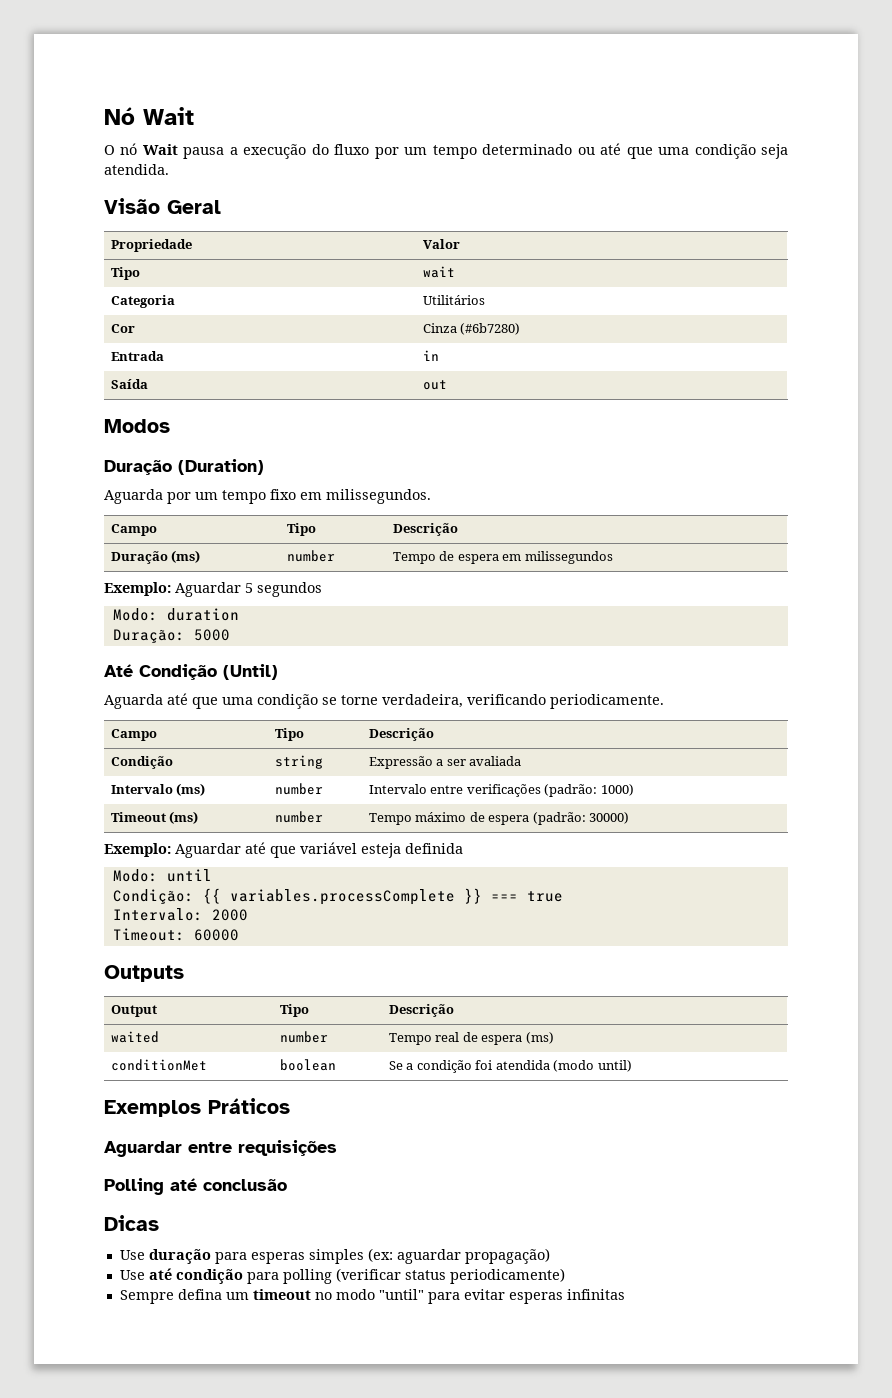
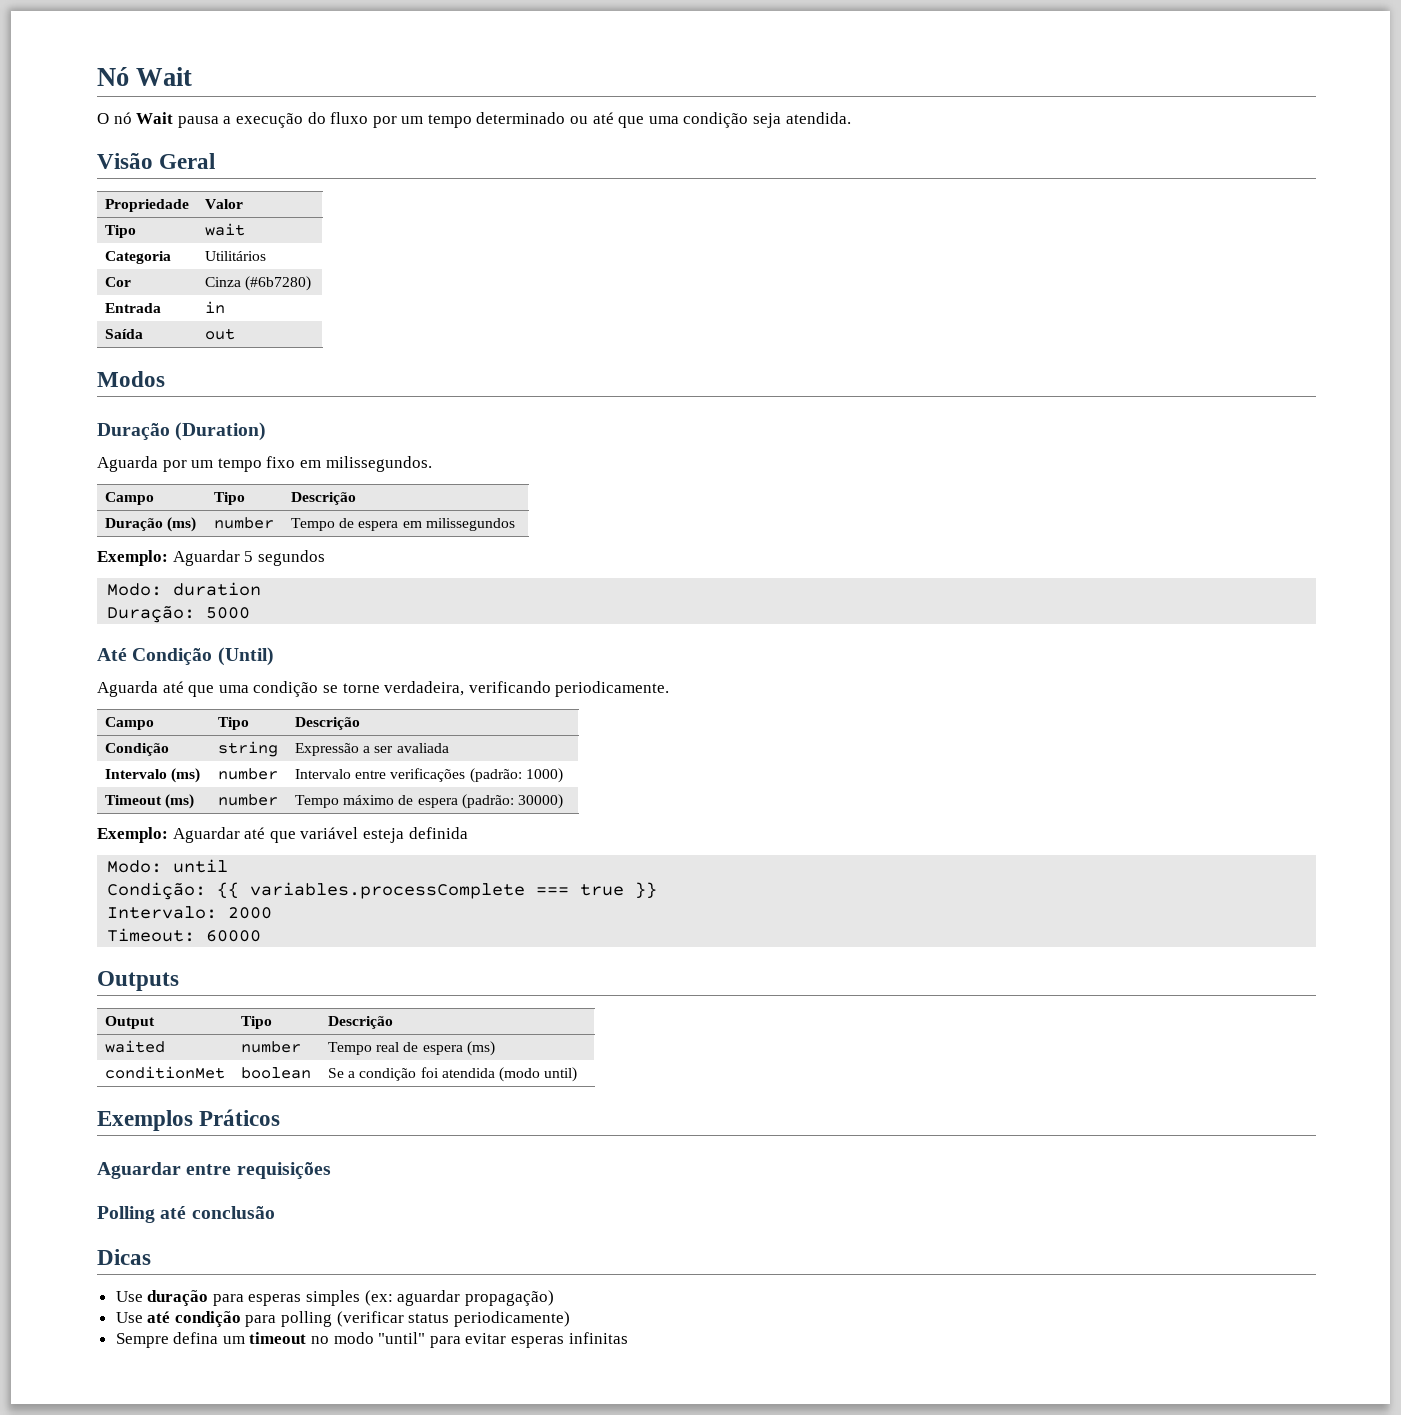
[463,888,482,904] }} -> (526, 890) none
(563, 896) none -> [635,882,658,899] }}

